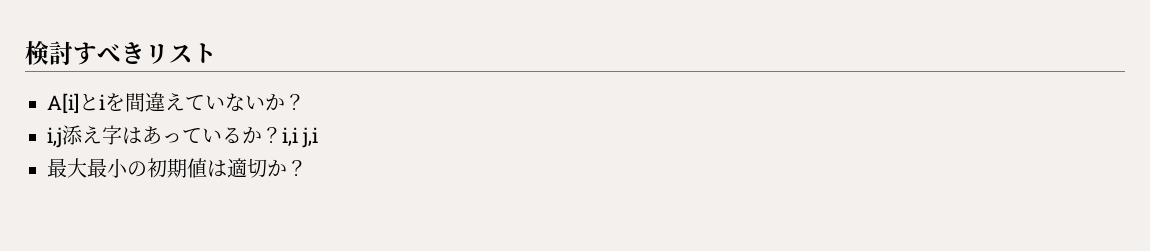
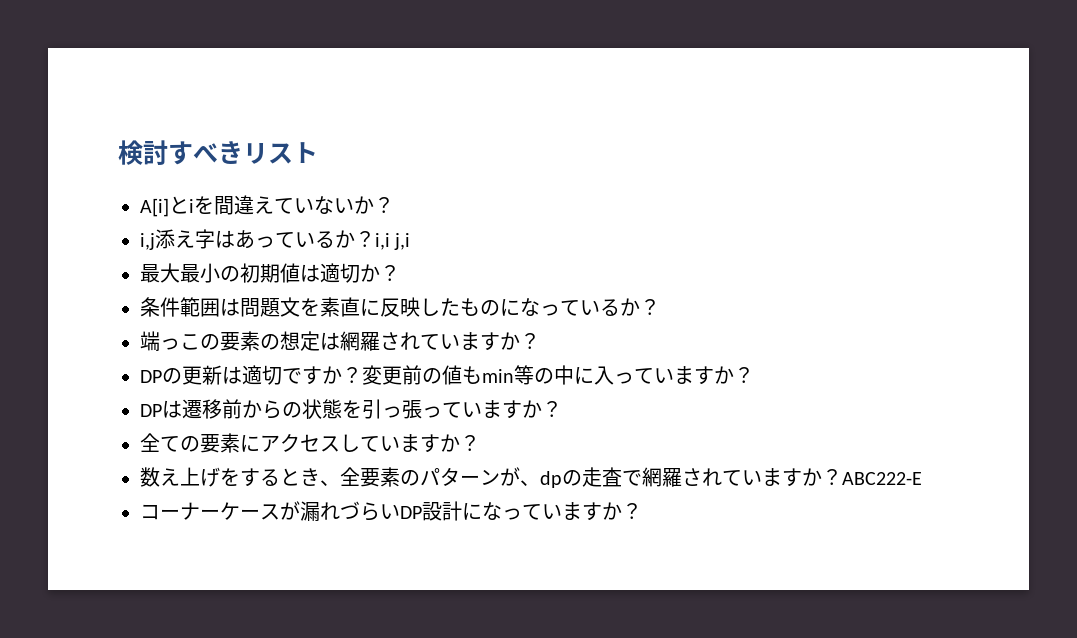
(307, 168) none -> [140,297,660,317] [140,331,540,351] [140,365,754,385] [140,399,562,419] [140,433,480,453] [140,467,922,488] [140,501,642,521] // 条件範囲は問題文を素直に反映したものになっているか？ // 端っこの要素の想定は網羅されていますか？ // DPの更新は適切ですか？変更前の値もmin等の中に入っていますか？ // DPは遷移前からの状態を引っ張っていますか？ // 全ての要素にアクセスしていますか？ // 数え上げをするとき、全要素のパターンが、dpの走査で網羅されていますか？ABC222-E // コーナーケースが漏れづらいDP設計になっていますか？

